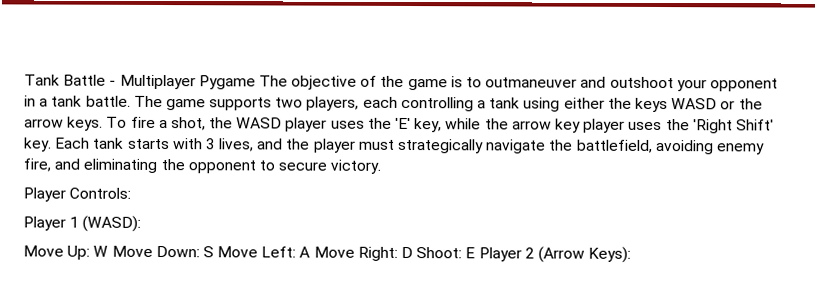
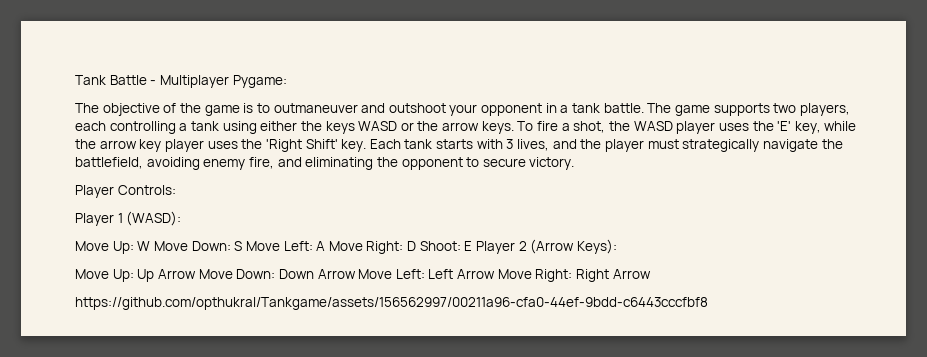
[198,75,256,90] Pygame -> [232,75,287,88] Pygame: //
(632, 254) none -> [75,269,651,282] [75,297,708,310] // Move Up: Up Arrow Move Down: Down Arrow Move Left: Left Arrow Move Right: Right Arrow // https://github.com/opthukral/Tankgame/assets/156562997/00211a96-cfa0-44ef-9bdd-c6443cccfbf8

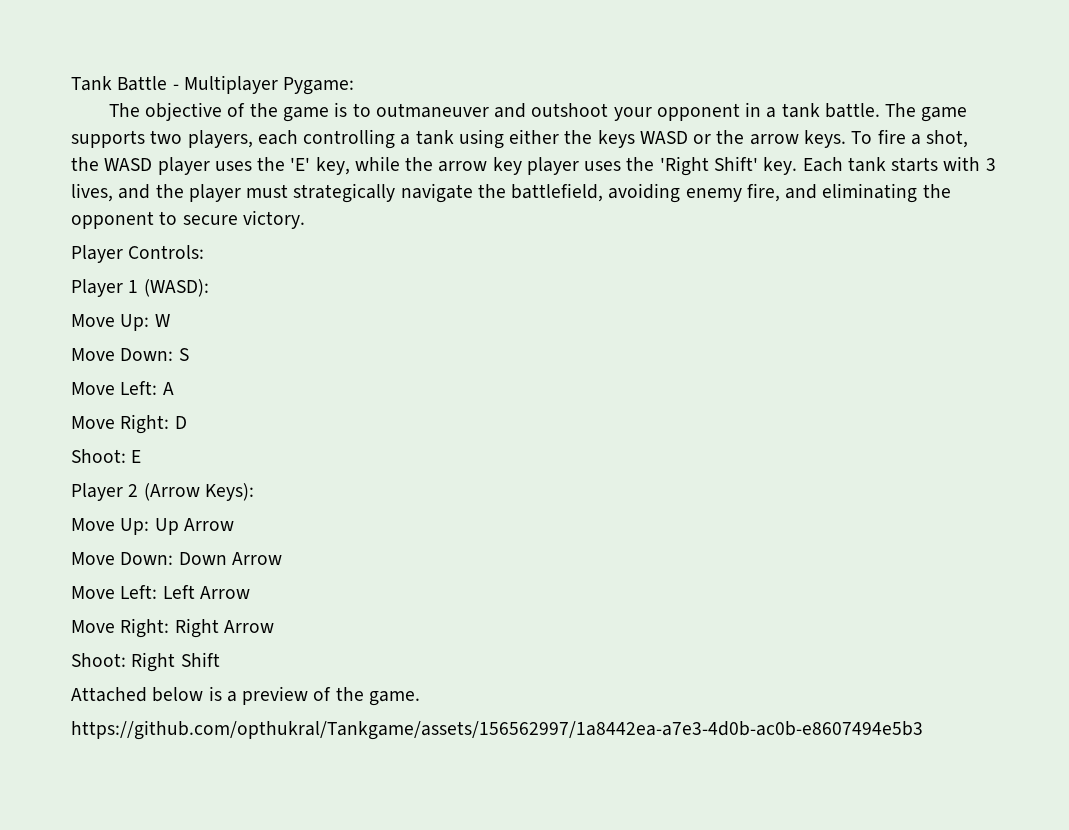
(151, 246) none -> (170, 320) //
(243, 246) none -> (189, 354) //
(326, 246) none -> (174, 388) //
(417, 246) none -> (187, 422) //
(473, 246) none -> (142, 456) //
(196, 274) none -> (234, 524) //
(356, 274) none -> (282, 558) //
(496, 274) none -> (250, 592) //
[75,297,708,310] https://github.com/opthukral/Tankgame/assets/156562997/00211a96-cfa0-44ef-9bdd-c6443cccfbf8 -> [71,652,220,672] [71,686,420,706] [71,720,923,740] Shoot: Right Shift // Attached below is a preview of the game. // https://github.com/opthukral/Tankgame/assets/156562997/1a8442ea-a7e3-4d0b-ac0b-e8607494e5b3

